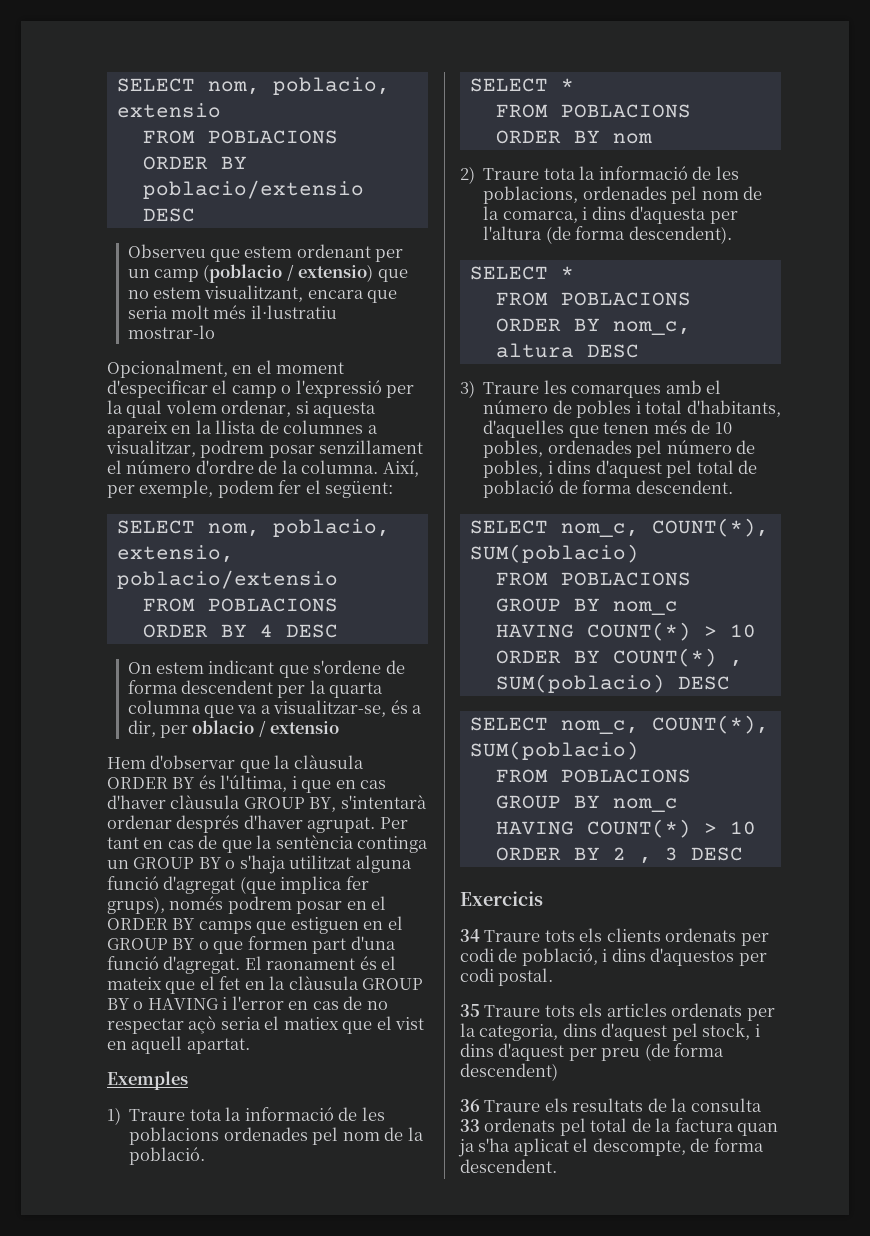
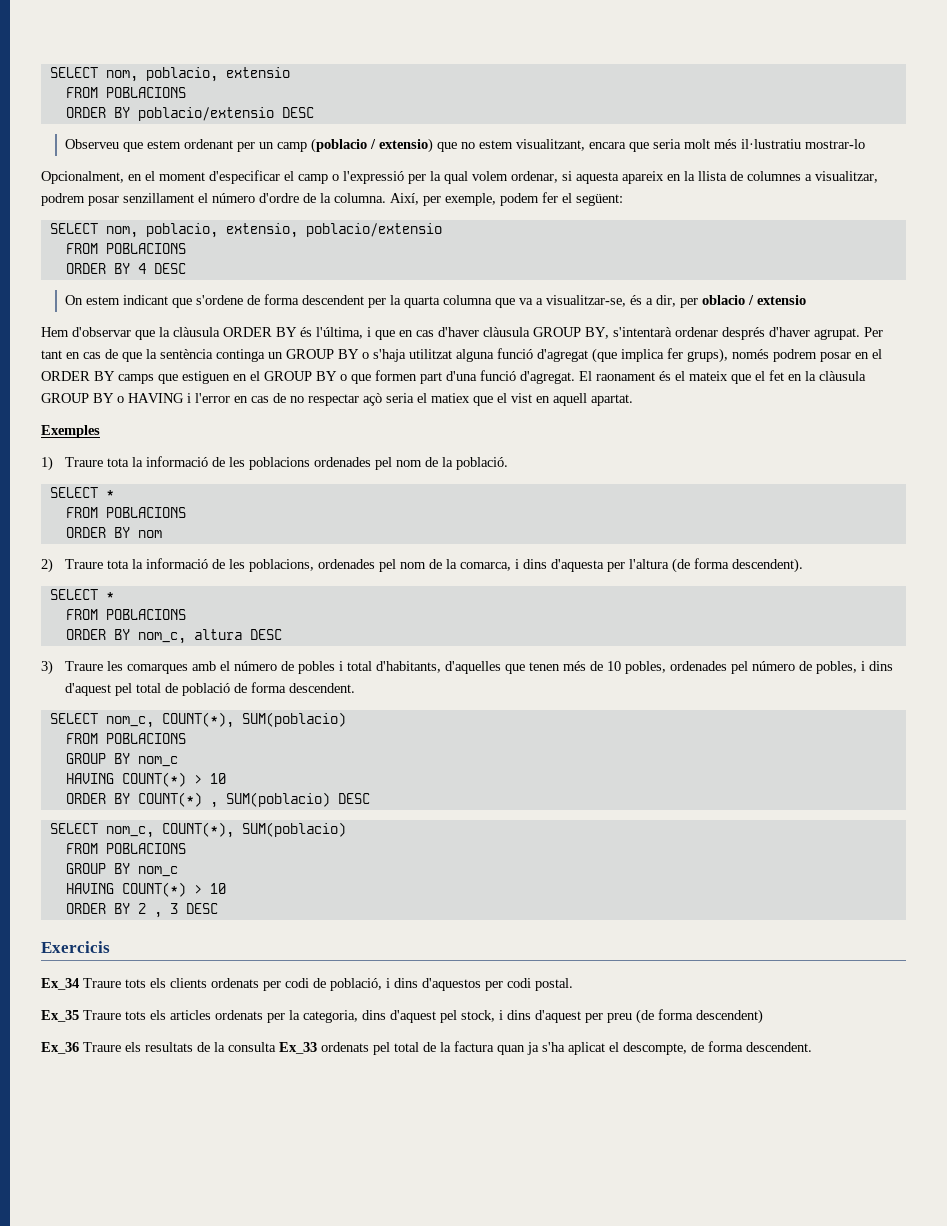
[460,929,480,942] 34 -> [41,978,79,990] Ex_34
[460,1004,480,1017] 35 -> [41,1010,79,1022] Ex_35
[460,1099,480,1112] 36 -> [41,1042,79,1054] Ex_36
[460,1119,480,1132] 33 -> [279,1042,317,1054] Ex_33

